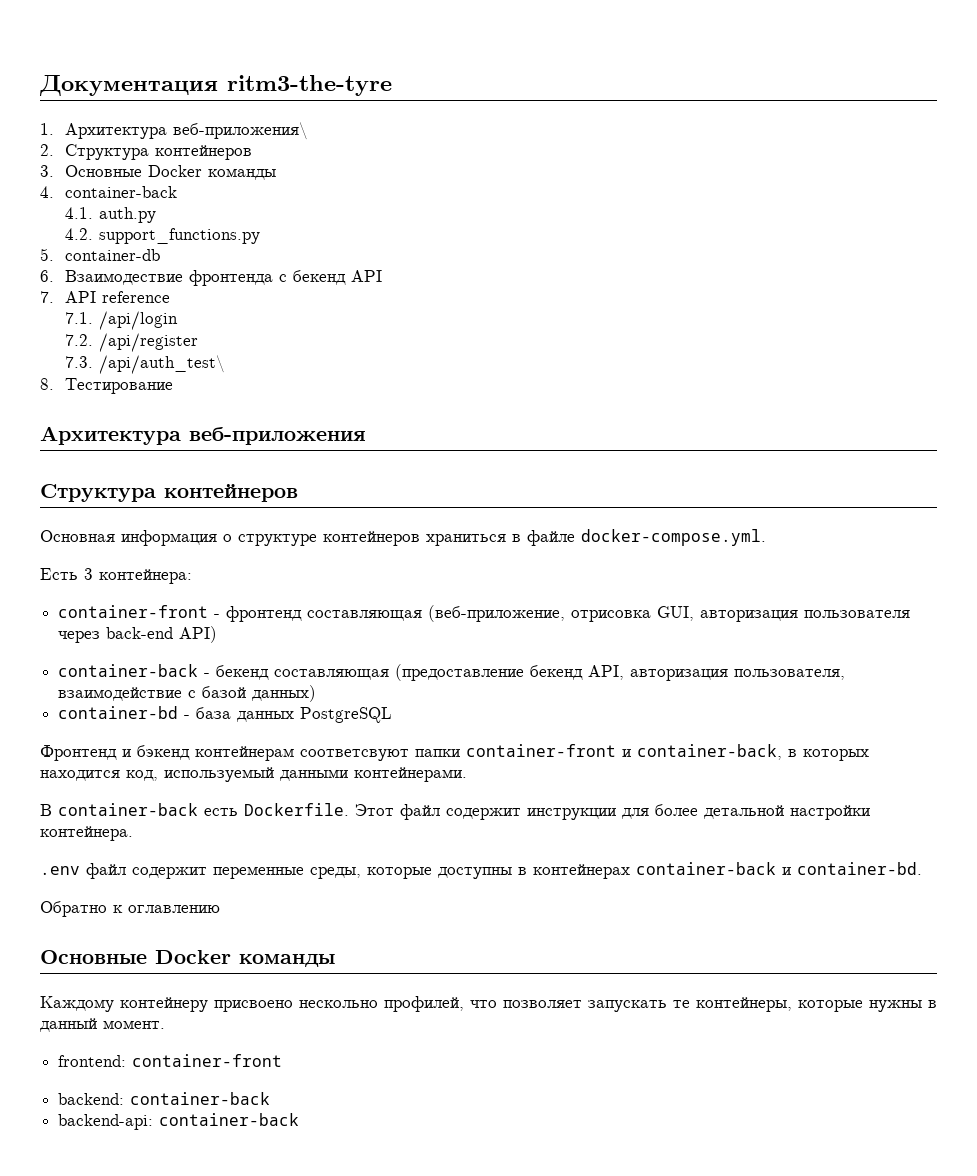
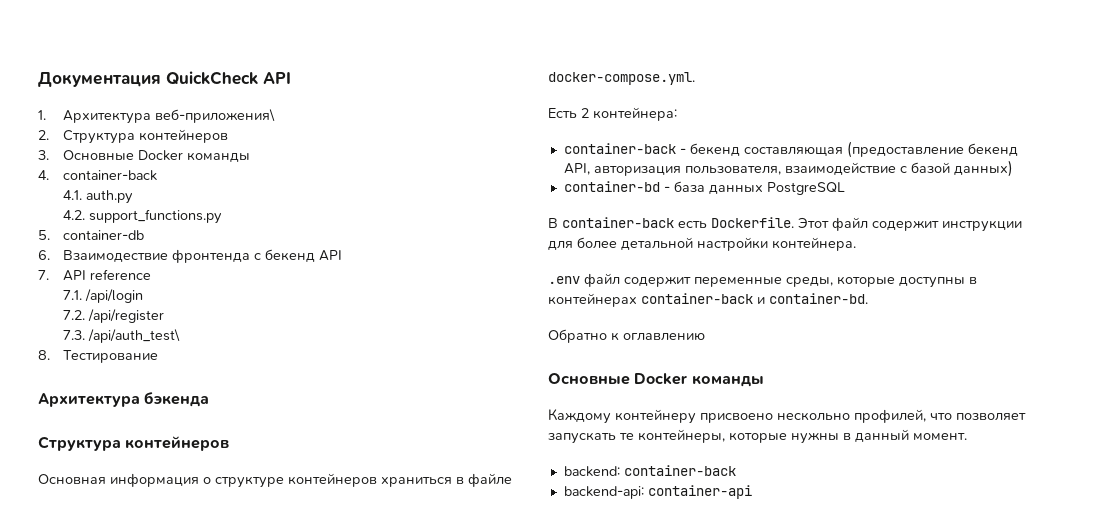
[227,75,392,96] ritm3-the-tyre -> [166,71,291,85] QuickCheck API
[189,427,366,445] веб-приложения -> [144,392,210,407] бэкенда
[84,568,93,580] 3 -> [581,108,589,118] 2
[58,605,911,622] [58,626,218,643] // container-front - фронтенд составляющая (веб-приложение, отрисовка GUI, авторизация пользователя через back-end API) -> (677, 114) none
[40,744,869,761] [40,767,467,782] // Фронтенд и бэкенд контейнерам соответсвуют папки container-front и container-back, в которых находится код, используемый данными контейнерами. -> (845, 188) none
[58,1054,283,1067] // frontend: container-front -> (967, 436) none
[159,1113,300,1126] container-back -> [647,485,752,499] container-api

